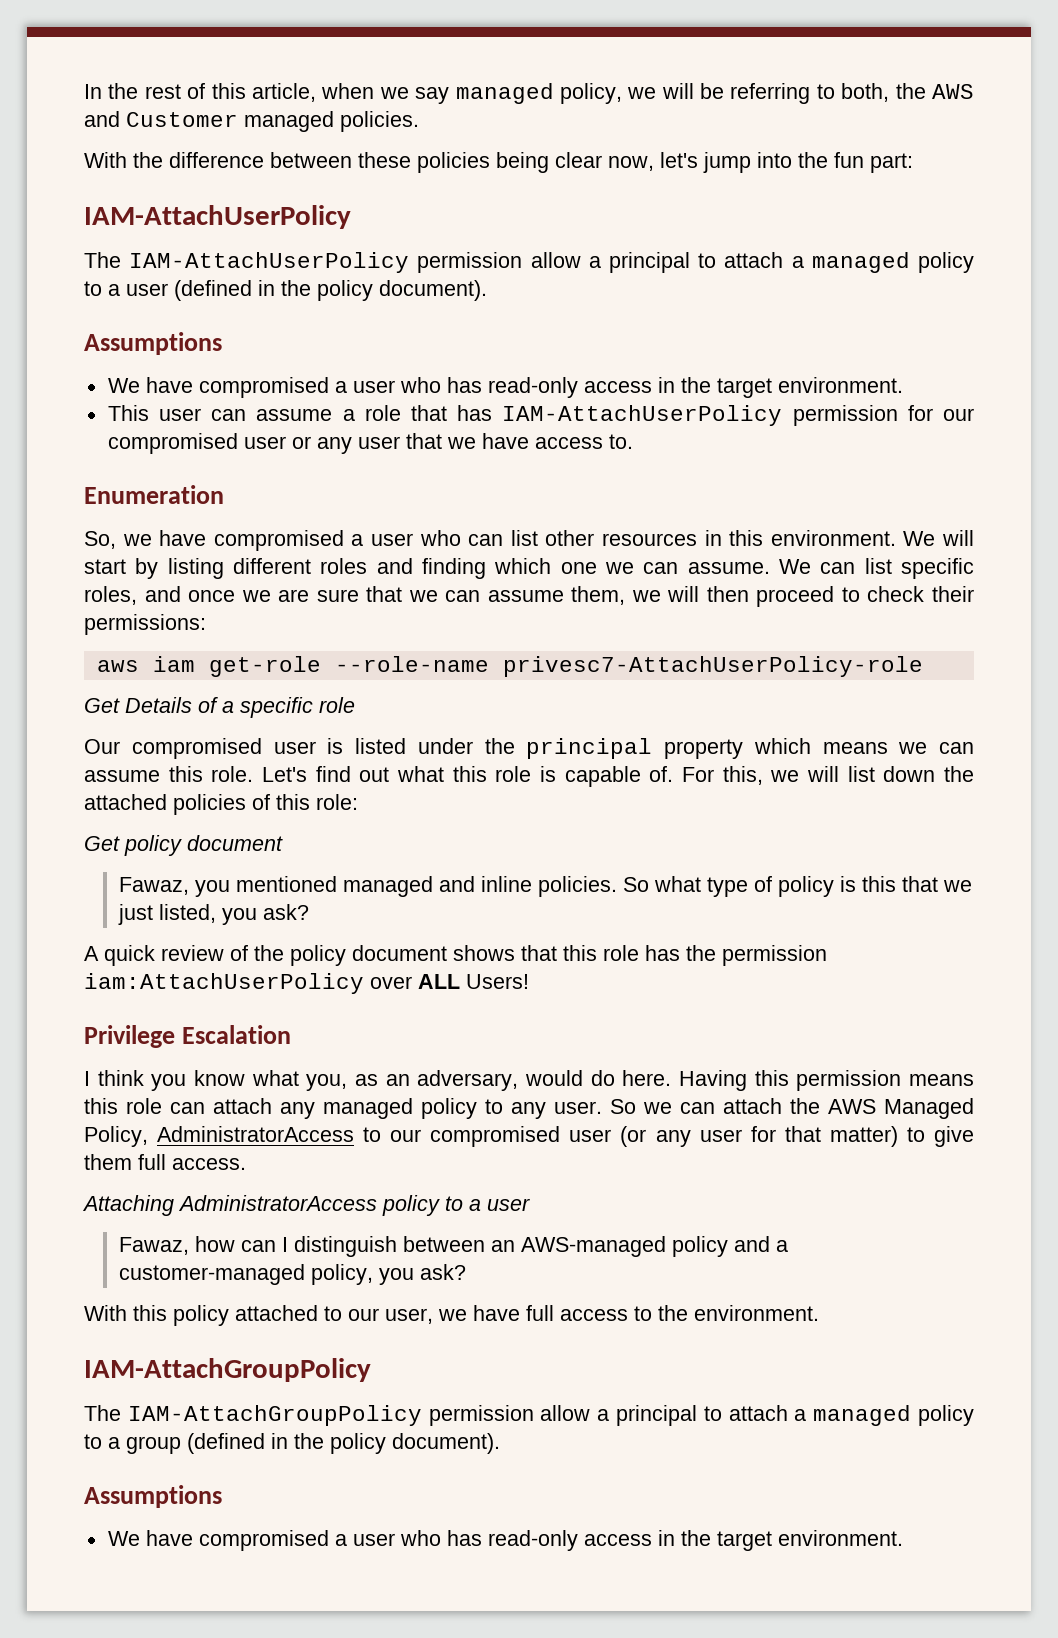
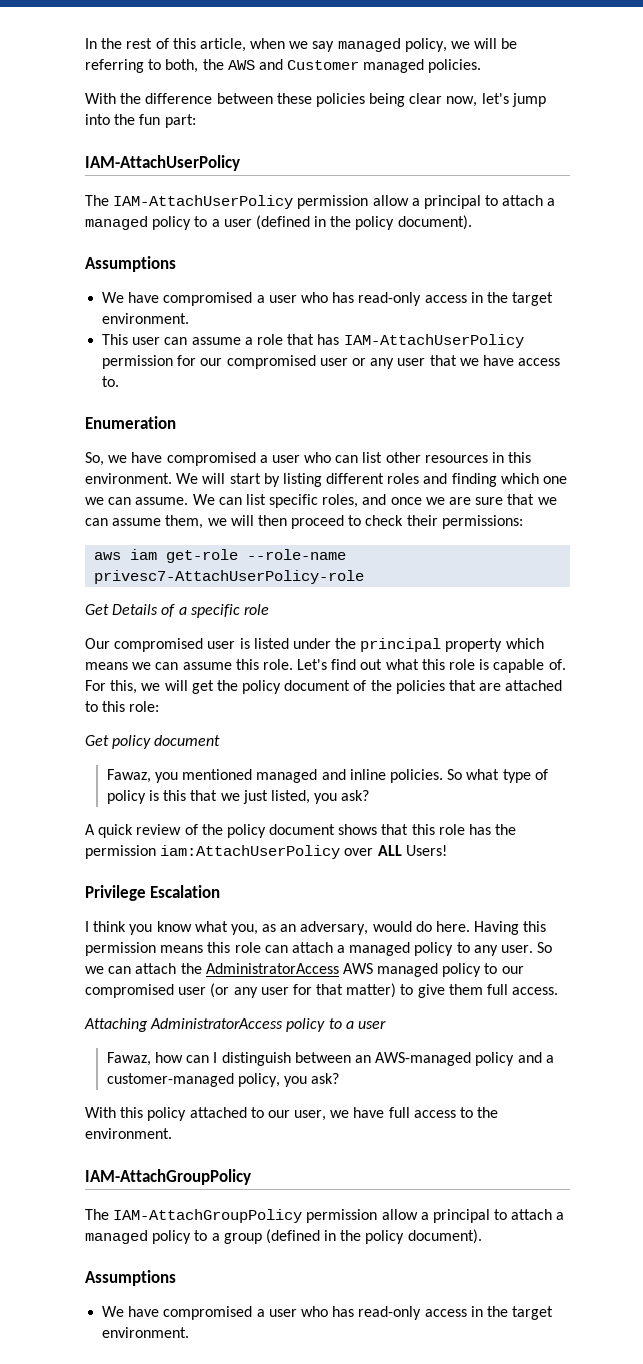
[847,766,974,782] [84,794,270,815] list down the attached policies of -> [191,680,563,694] [85,701,98,712] get the policy document of the policies that are attached to
[280,1102,315,1119] any -> [337,945,346,953] a
[828,1098,974,1119] [84,1126,355,1147] AWS Managed Policy, AdministratorAccess -> [205,963,482,977] AdministratorAccess AWS managed policy

